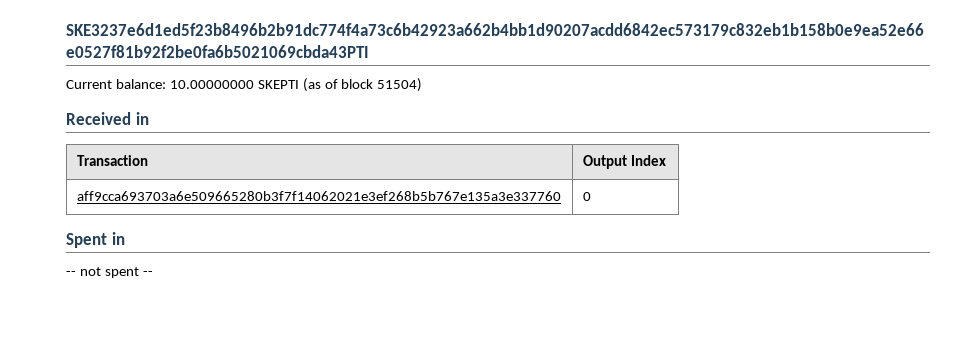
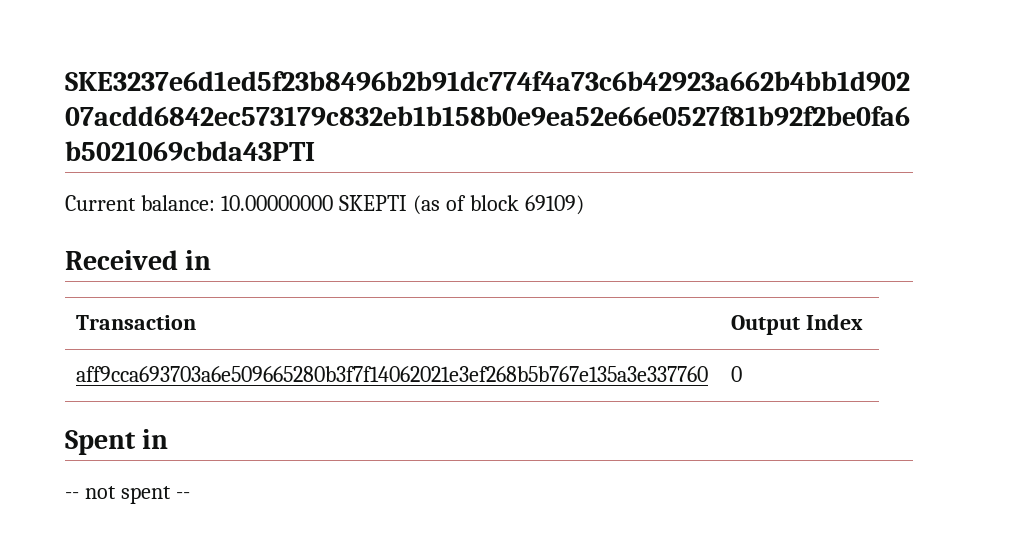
[377,78,423,92] 51504) -> [524,195,584,215] 69109)

